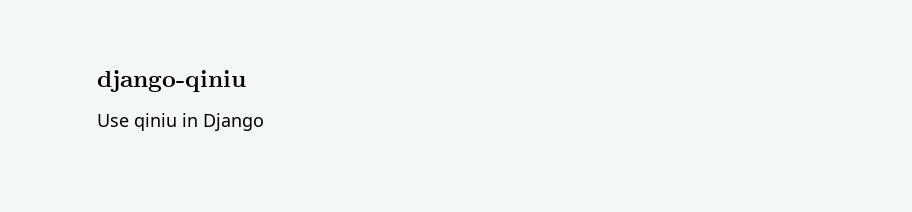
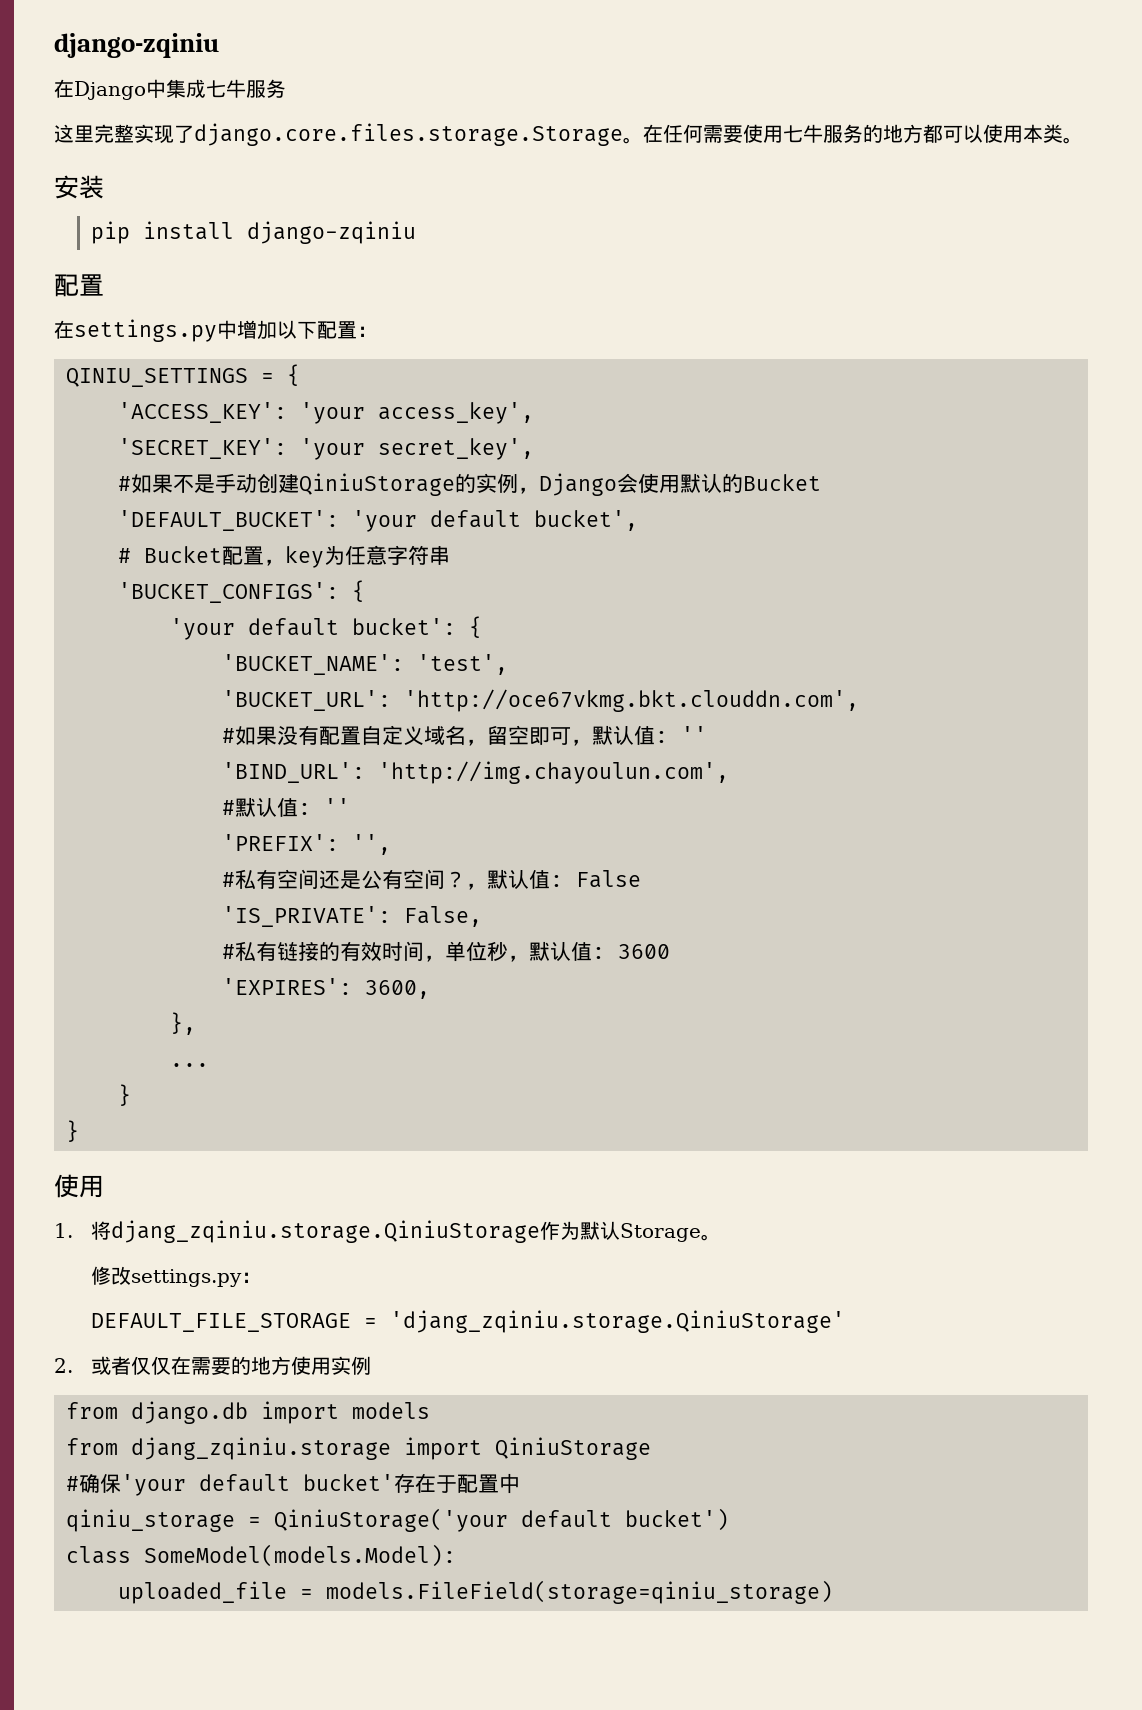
[97,70,246,92] [97,113,264,131] django-qiniu // Use qiniu in Django -> [54,33,219,58] [54,79,286,100] [54,123,1083,146] [54,175,104,199] [91,221,417,244] [54,274,104,297] [54,319,377,342] [66,364,300,387] [118,402,534,424] [118,438,534,460] [118,473,821,496] [118,510,638,532] [118,545,450,568] [118,580,365,603] [170,616,482,640] [222,654,508,675] [222,689,859,712] [222,725,707,746] [222,761,729,784] [222,797,350,818] [222,834,391,855] [222,869,641,890] [222,906,482,927] [222,941,670,962] [222,978,430,999] [170,1012,196,1035] [170,1063,209,1067] [118,1084,131,1106] [66,1120,79,1142] [54,1174,104,1198] [54,1220,722,1243] [91,1266,262,1287] [91,1310,846,1333] [54,1356,372,1375] [66,1401,430,1424] [66,1437,651,1460] [66,1473,520,1496] [66,1508,729,1532] [66,1544,456,1567] [118,1580,833,1604] django-zqiniu // 在Django中集成七牛服务 // 这里完整实现了django.core.files.storage.Storage。在任何需要使用七牛服务的地方都可以使用本类。 // 安装 // pip install django-zqiniu // 配置 // 在settings.py中增加以下配置： // QINIU_SETTINGS = { // 'ACCESS_KEY': 'your access_key', // 'SECRET_KEY': 'your secret_key', // #如果不是手动创建QiniuStorage的实例，Django会使用默认的Bucket // 'DEFAULT_BUCKET': 'your default bucket', // # Bucket配置，key为任意字符串 // 'BUCKET_CONFIGS': { // 'your default bucket': { // 'BUCKET_NAME': 'test', // 'BUCKET_URL': 'http://oce67vkmg.bkt.clouddn.com', // #如果没有配置自定义域名，留空即可，默认值: '' // 'BIND_URL': 'http://img.chayoulun.com', // #默认值: '' // 'PREFIX': '', // #私有空间还是公有空间？，默认值: False // 'IS_PRIVATE': False, // #私有链接的有效时间，单位秒，默认值: 3600 // 'EXPIRES': 3600, // }, // ... // } // } // 使用 // 1.将djang_zqiniu.storage.QiniuStorage作为默认Storage。 // 修改settings.py： // DEFAULT_FILE_STORAGE = 'djang_zqiniu.storage.QiniuStorage' // 2.或者仅仅在需要的地方使用实例 // from django.db import models // from djang_zqiniu.storage import QiniuStorage // #确保'your default bucket'存在于配置中 // qiniu_storage = QiniuStorage('your default bucket') // class SomeModel(models.Model): // uploaded_file = models.FileField(storage=qiniu_storage)

